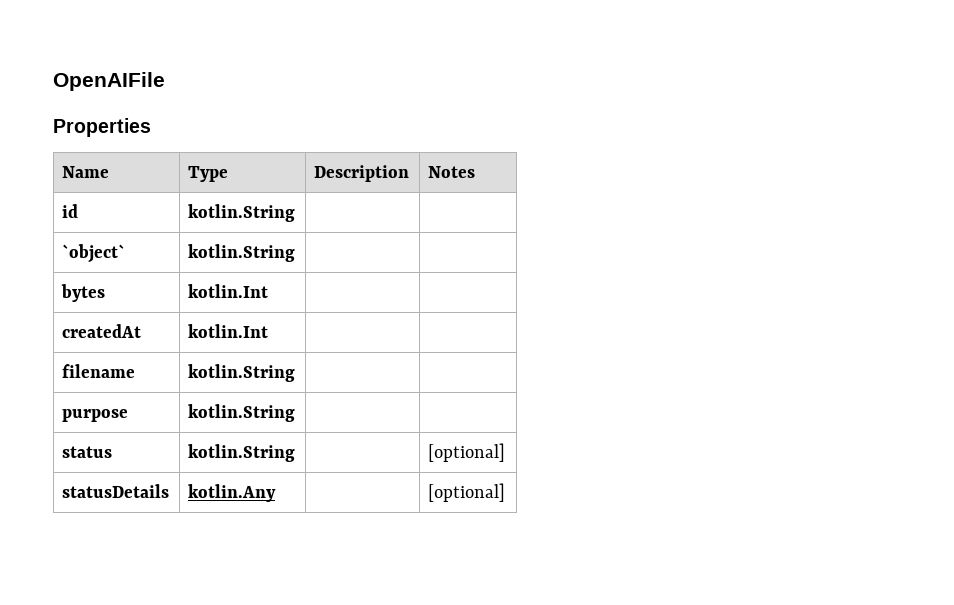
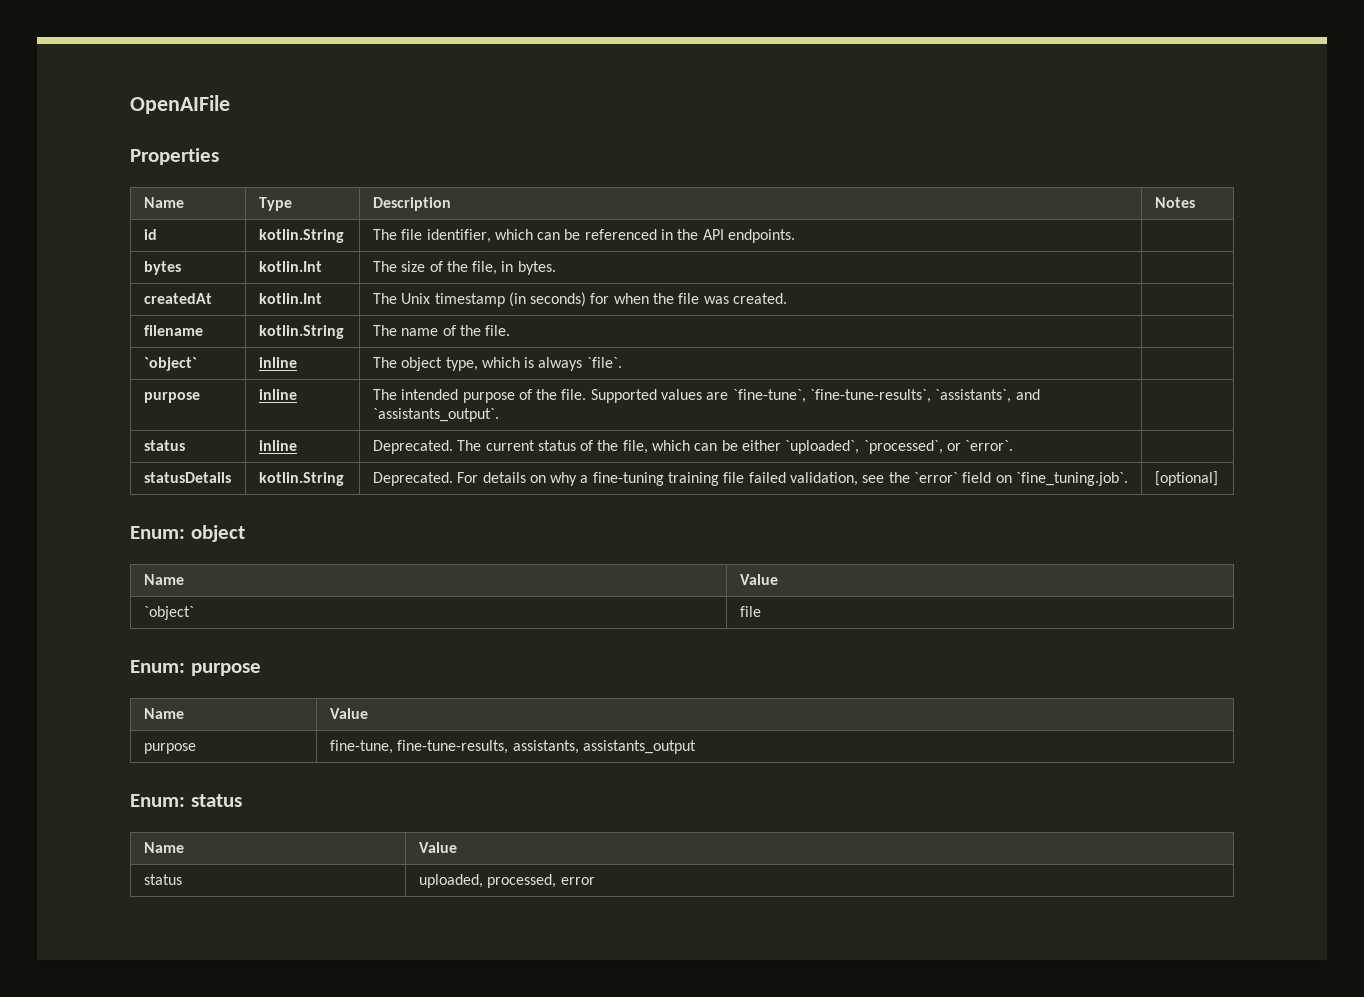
[62,244,126,263] [188,244,296,262] [61,284,106,302] [188,284,269,298] [62,324,142,338] [188,324,269,338] [62,364,136,378] [188,364,296,382] [62,409,129,422] [188,404,296,422] [62,446,113,458] [188,444,296,462] [428,443,506,462] [62,484,170,498] [188,484,277,502] [428,483,506,502] | // `object` | kotlin.String | | // bytes | kotlin.Int | | // createdAt | kotlin.Int | | // filename | kotlin.String | | // purpose | kotlin.String | | // status | kotlin.String | | [optional] // statusDetails | kotlin.Any | | [optional] -> [372,229,796,243] [143,261,181,275] [258,261,322,272] [372,261,556,275] [143,293,212,304] [258,293,322,304] [372,292,788,307] [143,325,203,336] [258,325,344,339] [372,325,511,336] [143,357,197,371] [258,357,297,368] [372,357,622,371] [143,392,200,403] [258,389,297,400] [372,389,1040,403] [372,408,499,422] [143,440,185,451] [258,440,297,451] [372,440,1014,454] [143,472,231,483] [258,472,344,486] [372,472,1129,486] [1154,471,1218,486] [130,525,245,542] [143,574,184,585] [739,574,778,585] [143,606,194,620] [739,606,761,617] [130,660,261,676] [143,708,184,719] [329,708,368,719] [143,743,196,754] [329,740,696,754] [130,794,242,807] [143,842,184,853] [418,842,457,853] [143,874,182,885] [418,874,595,888] The file identifier, which can be referenced in the API endpoints. | // bytes | kotlin.Int | The size of the file, in bytes. | // createdAt | kotlin.Int | The Unix timestamp (in seconds) for when the file was created. | // filename | kotlin.String | The name of the file. | // `object` | inline | The object type, which is always `file`. | // purpose | inline | The intended purpose of the file. Supported values are `fine-tune`, `fine-tune-results`, `assistants`, and `assistants_output`. | // status | inline | Deprecated. The current status of the file, which can be either `uploaded`, `processed`, or `error`. | // statusDetails | kotlin.String | Deprecated. For details on why a fine-tuning training file failed validation, see the `error` field on `fine_tuning.job`. | [optional] // Enum: object // Name | Value // `object` | file // Enum: purpose // Name | Value // purpose | fine-tune, fine-tune-results, assistants, assistants_output // Enum: status // Name | Value // status | uploaded, processed, error

